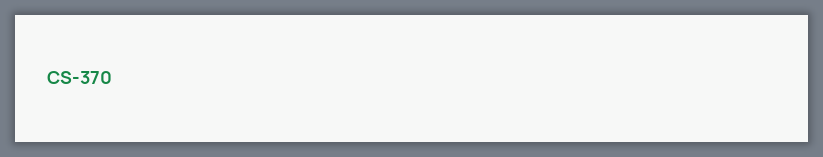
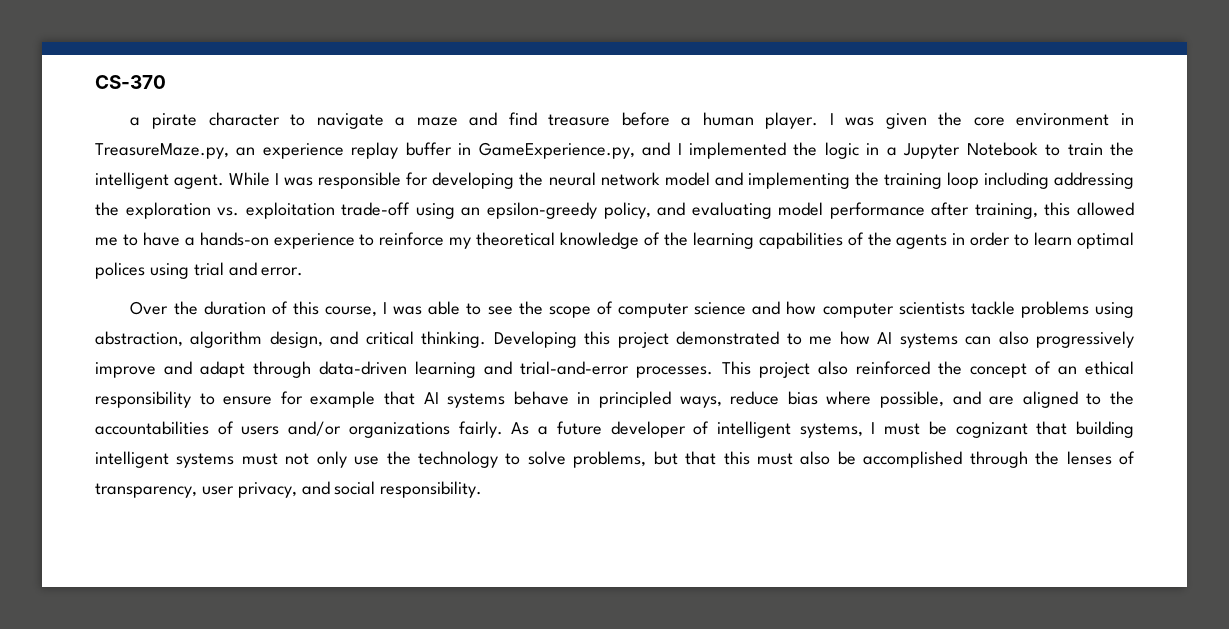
(112, 77) none -> [130,112,1134,129] [95,142,1135,159] [95,172,1134,189] [95,202,1134,219] [95,232,1134,249] [95,262,304,279] [130,301,1135,318] [95,331,1135,348] [95,361,1134,378] [95,391,1135,408] [95,421,1134,438] [95,451,1136,468] [95,481,483,498] // a pirate character to navigate a maze and find treasure before a human player. I was given the core environment in TreasureMaze.py, an experience replay buffer in GameExperience.py, and I implemented the logic in a Jupyter Notebook to train the intelligent agent. While I was responsible for developing the neural network model and implementing the training loop including addressing the exploration vs. exploitation trade-off using an epsilon-greedy policy, and evaluating model performance after training, this allowed me to have a hands-on experience to reinforce my theoretical knowledge of the learning capabilities of the agents in order to learn optimal polices using trial and error. // Over the duration of this course, I was able to see the scope of computer science and how computer scientists tackle problems using abstraction, algorithm design, and critical thinking. Developing this project demonstrated to me how AI systems can also progressively improve and adapt through data-driven learning and trial-and-error processes. This project also reinforced the concept of an ethical responsibility to ensure for example that AI systems behave in principled ways, reduce bias where possible, and are aligned to the accountabilities of users and/or organizations fairly. As a future developer of intelligent systems, I must be cognizant that building intelligent systems must not only use the technology to solve problems, but that this must also be accomplished through the lenses of transparency, user privacy, and social responsibility.

